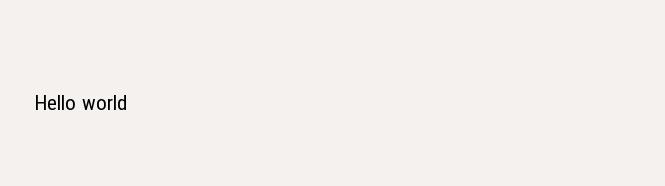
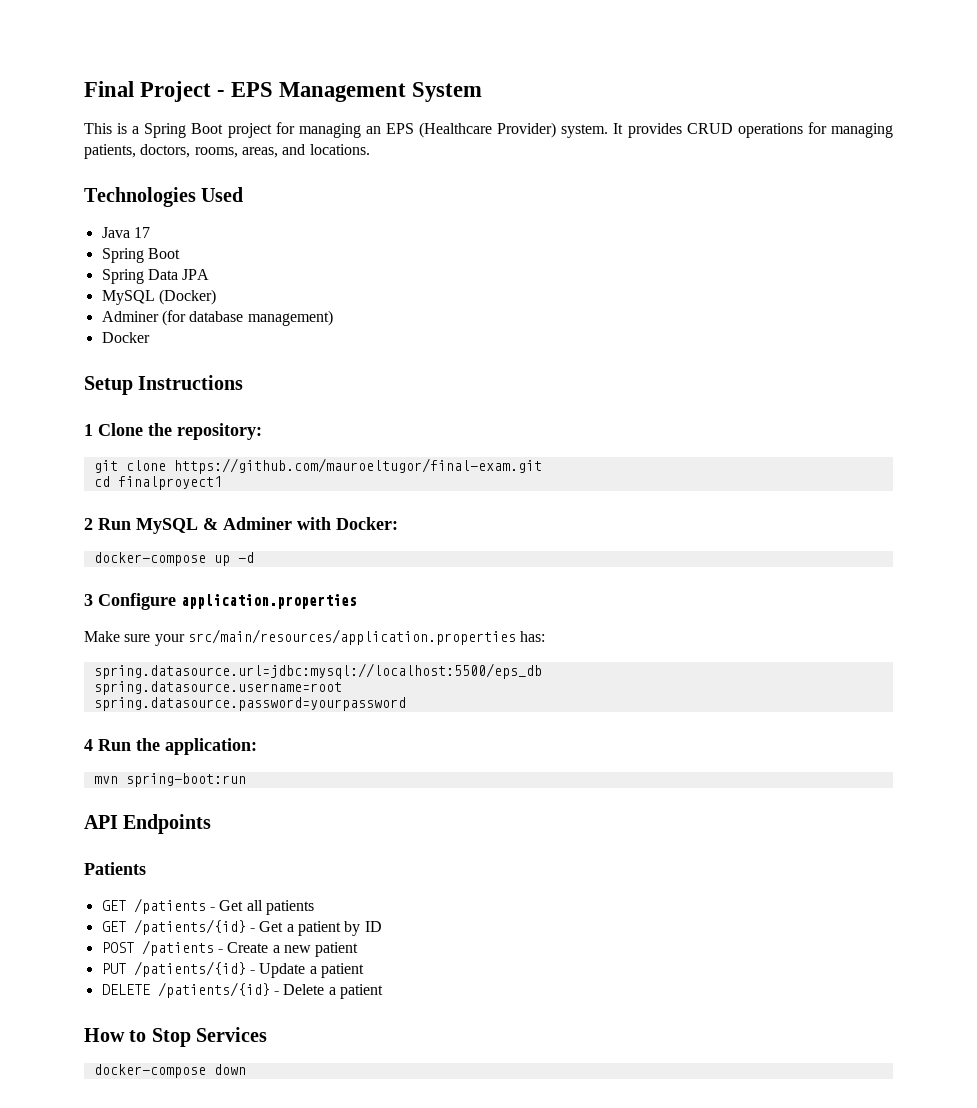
[34,95,127,110] Hello world -> [84,81,483,102] [84,122,893,138] [84,144,370,159] [84,187,244,207] [101,227,150,238] [101,248,180,263] [101,269,210,284] [101,289,216,305] [101,310,333,326] [101,332,150,343] [84,375,244,395] [84,423,262,440] [93,458,542,474] [93,476,222,490] [84,517,398,534] [93,552,254,566] [84,593,357,610] [84,629,546,646] [93,663,542,679] [93,681,342,695] [93,697,406,711] [84,738,257,755] [93,773,246,787] [84,814,212,834] [84,862,146,875] [101,898,314,915] [101,919,382,936] [101,940,359,957] [101,961,364,978] [101,982,383,999] [84,1027,268,1047] [93,1064,246,1078] Final Project - EPS Management System // This is a Spring Boot project for managing an EPS (Healthcare Provider) system. It provides CRUD operations for managing patients, doctors, rooms, areas, and locations. // Technologies Used // Java 17 // Spring Boot // Spring Data JPA // MySQL (Docker) // Adminer (for database management) // Docker // Setup Instructions // 1 Clone the repository: // git clone https://github.com/mauroeltugor/final-exam.git // cd finalproyect1 // 2 Run MySQL & Adminer with Docker: // docker-compose up -d // 3 Configure application.properties // Make sure your src/main/resources/application.properties has: // spring.datasource.url=jdbc:mysql://localhost:5500/eps_db // spring.datasource.username=root // spring.datasource.password=yourpassword // 4 Run the application: // mvn spring-boot:run // API Endpoints // Patients // GET /patients - Get all patients // GET /patients/{id} - Get a patient by ID // POST /patients - Create a new patient // PUT /patients/{id} - Update a patient // DELETE /patients/{id} - Delete a patient // How to Stop Services // docker-compose down

